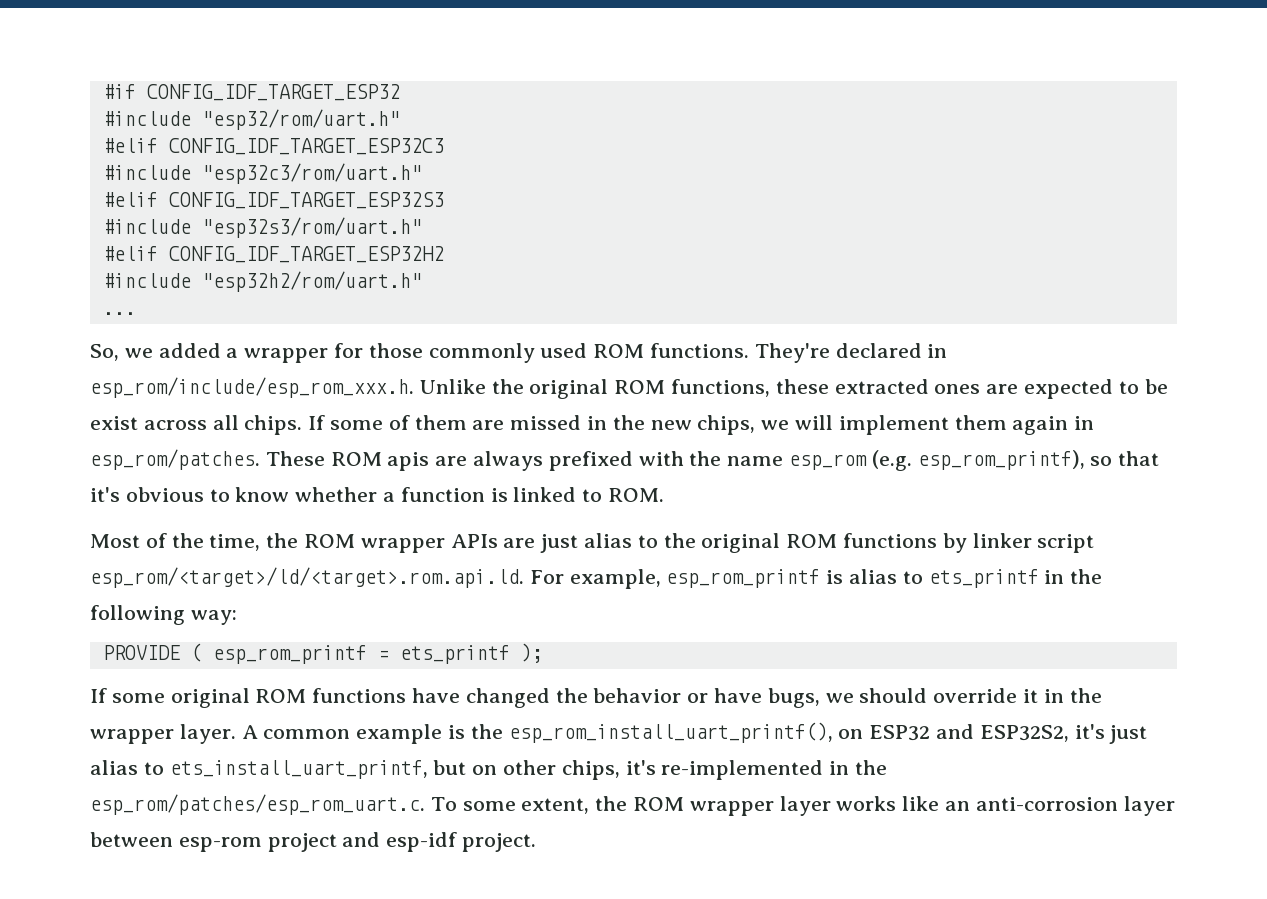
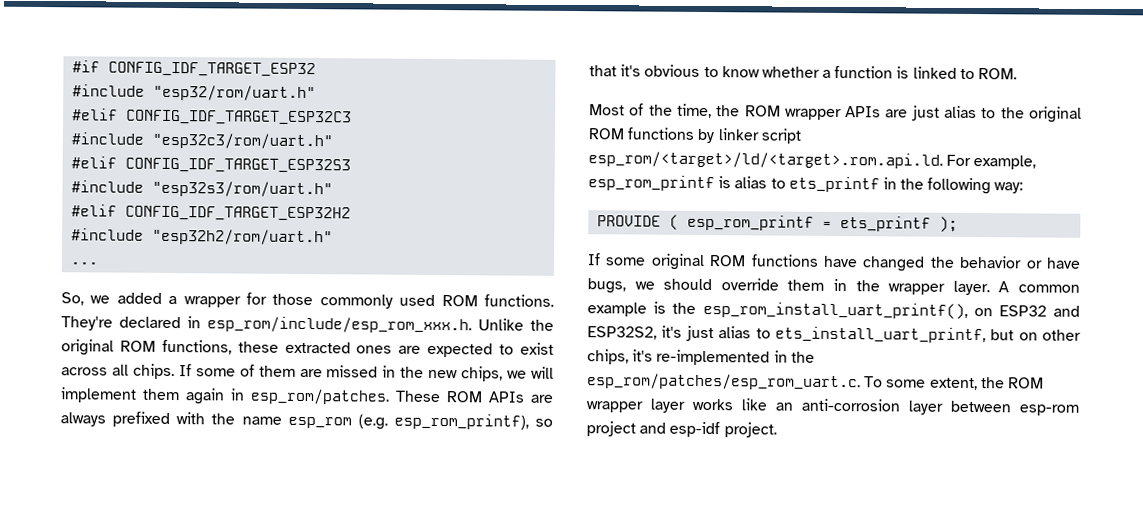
[1144,379,1168,394] be -> (515, 349) none
[387,452,430,471] apis -> [488,391,525,403] APIs
[1023,689,1039,703] it -> [787,279,825,291] them

